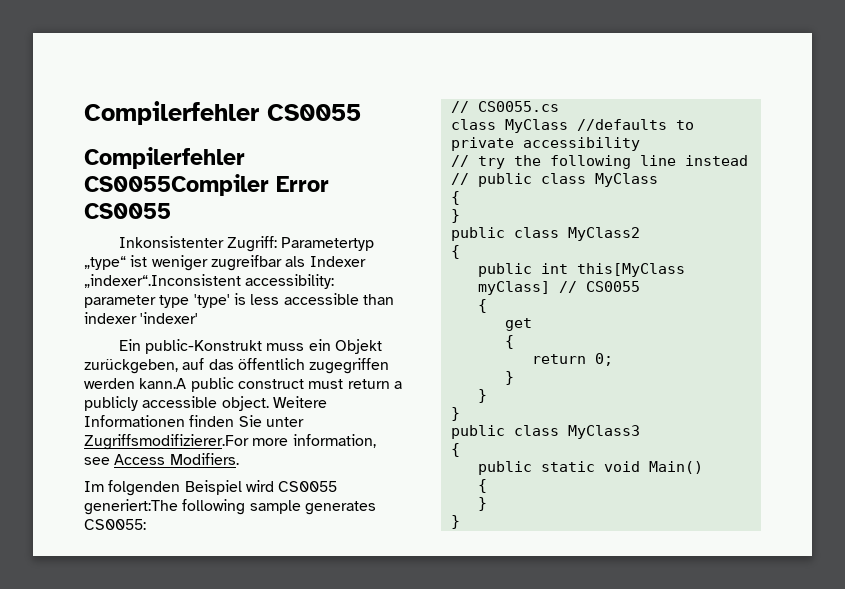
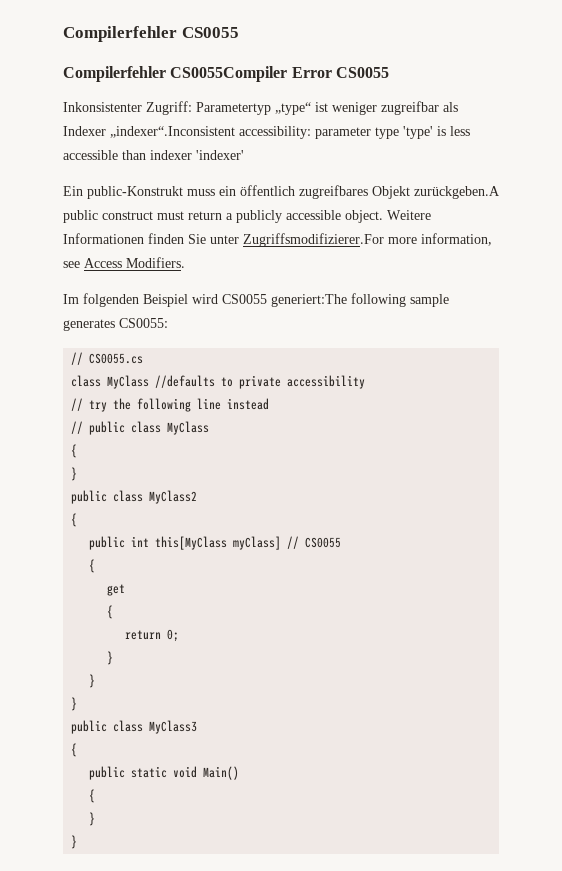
[335,339,383,354] [84,358,390,374] [84,378,187,389] Objekt zurückgeben, auf das öffentlich zugegriffen werden kann.A -> [240,185,500,199] öffentlich zugreifbares Objekt zurückgeben.A

